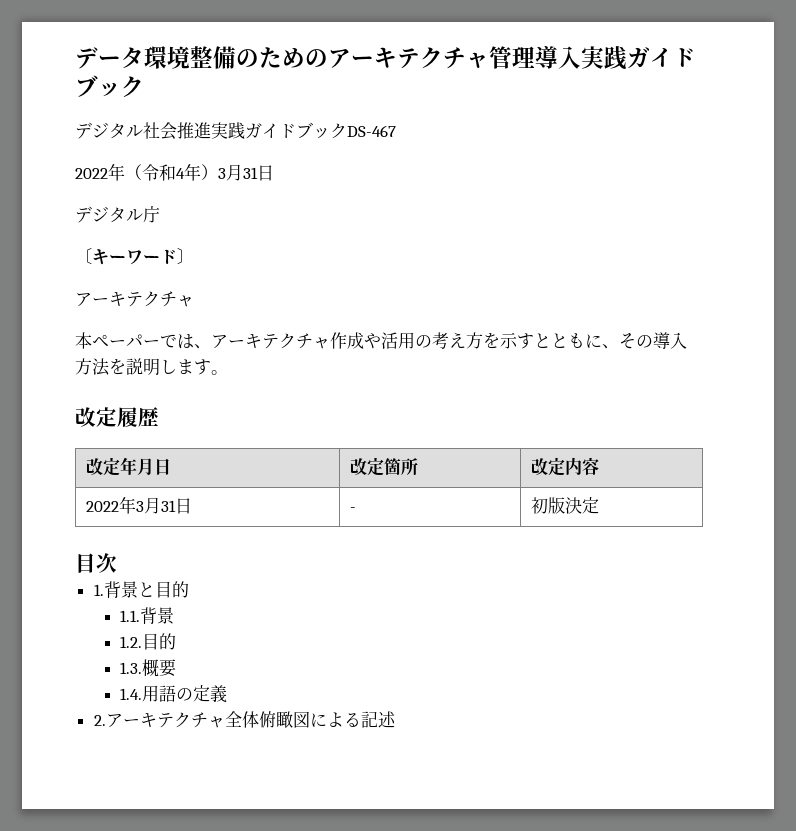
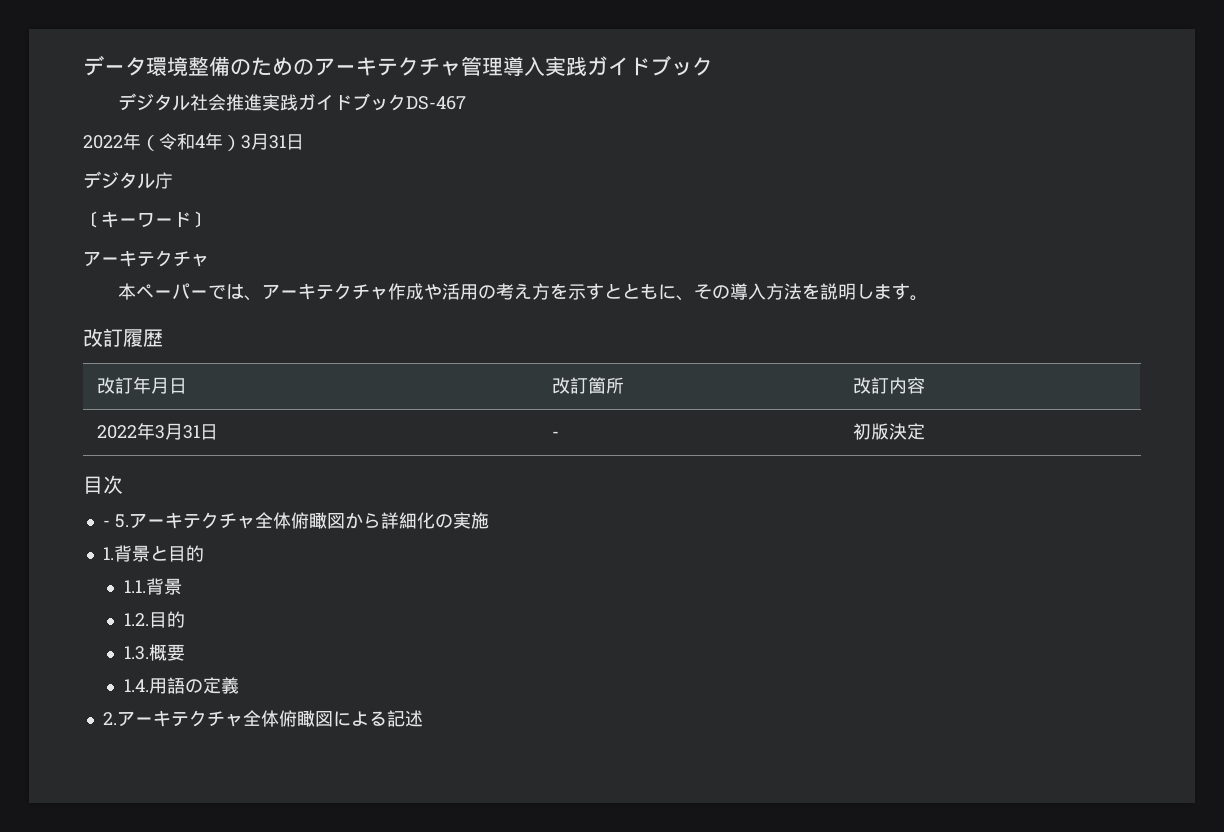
[96,407,117,427] 定 -> [103,328,123,347] 訂
[103,457,121,476] 定 -> [114,377,133,394] 訂
[367,457,385,476] 定 -> [569,377,588,394] 訂
[548,457,566,476] 定 -> [870,377,889,394] 訂
(117, 563) none -> [102,512,489,529] // - 5.アーキテクチャ全体俯瞰図から詳細化の実施

